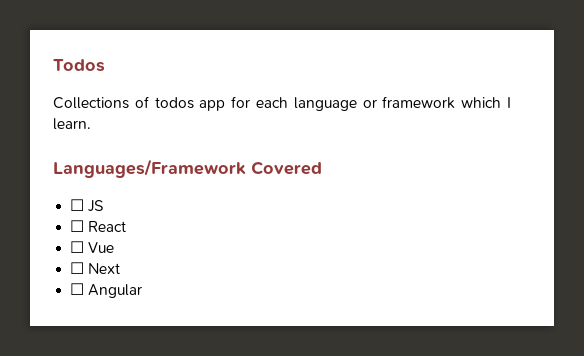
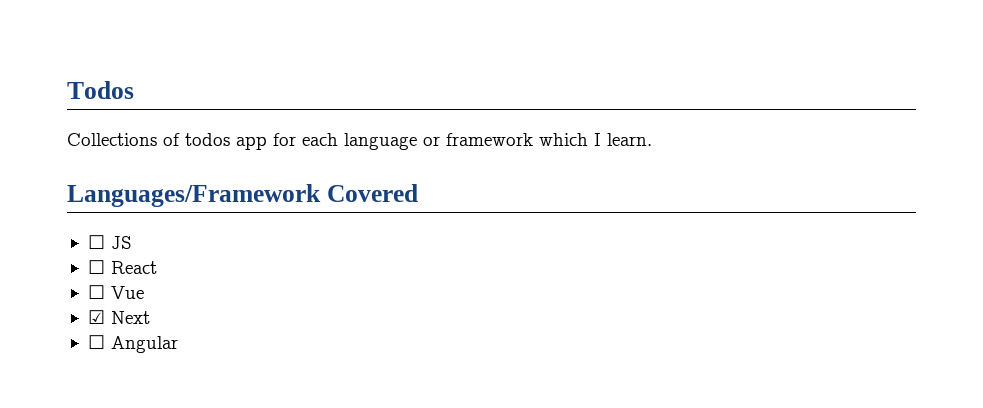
[70,262,85,274] ☐ -> [87,310,105,324] ☑

